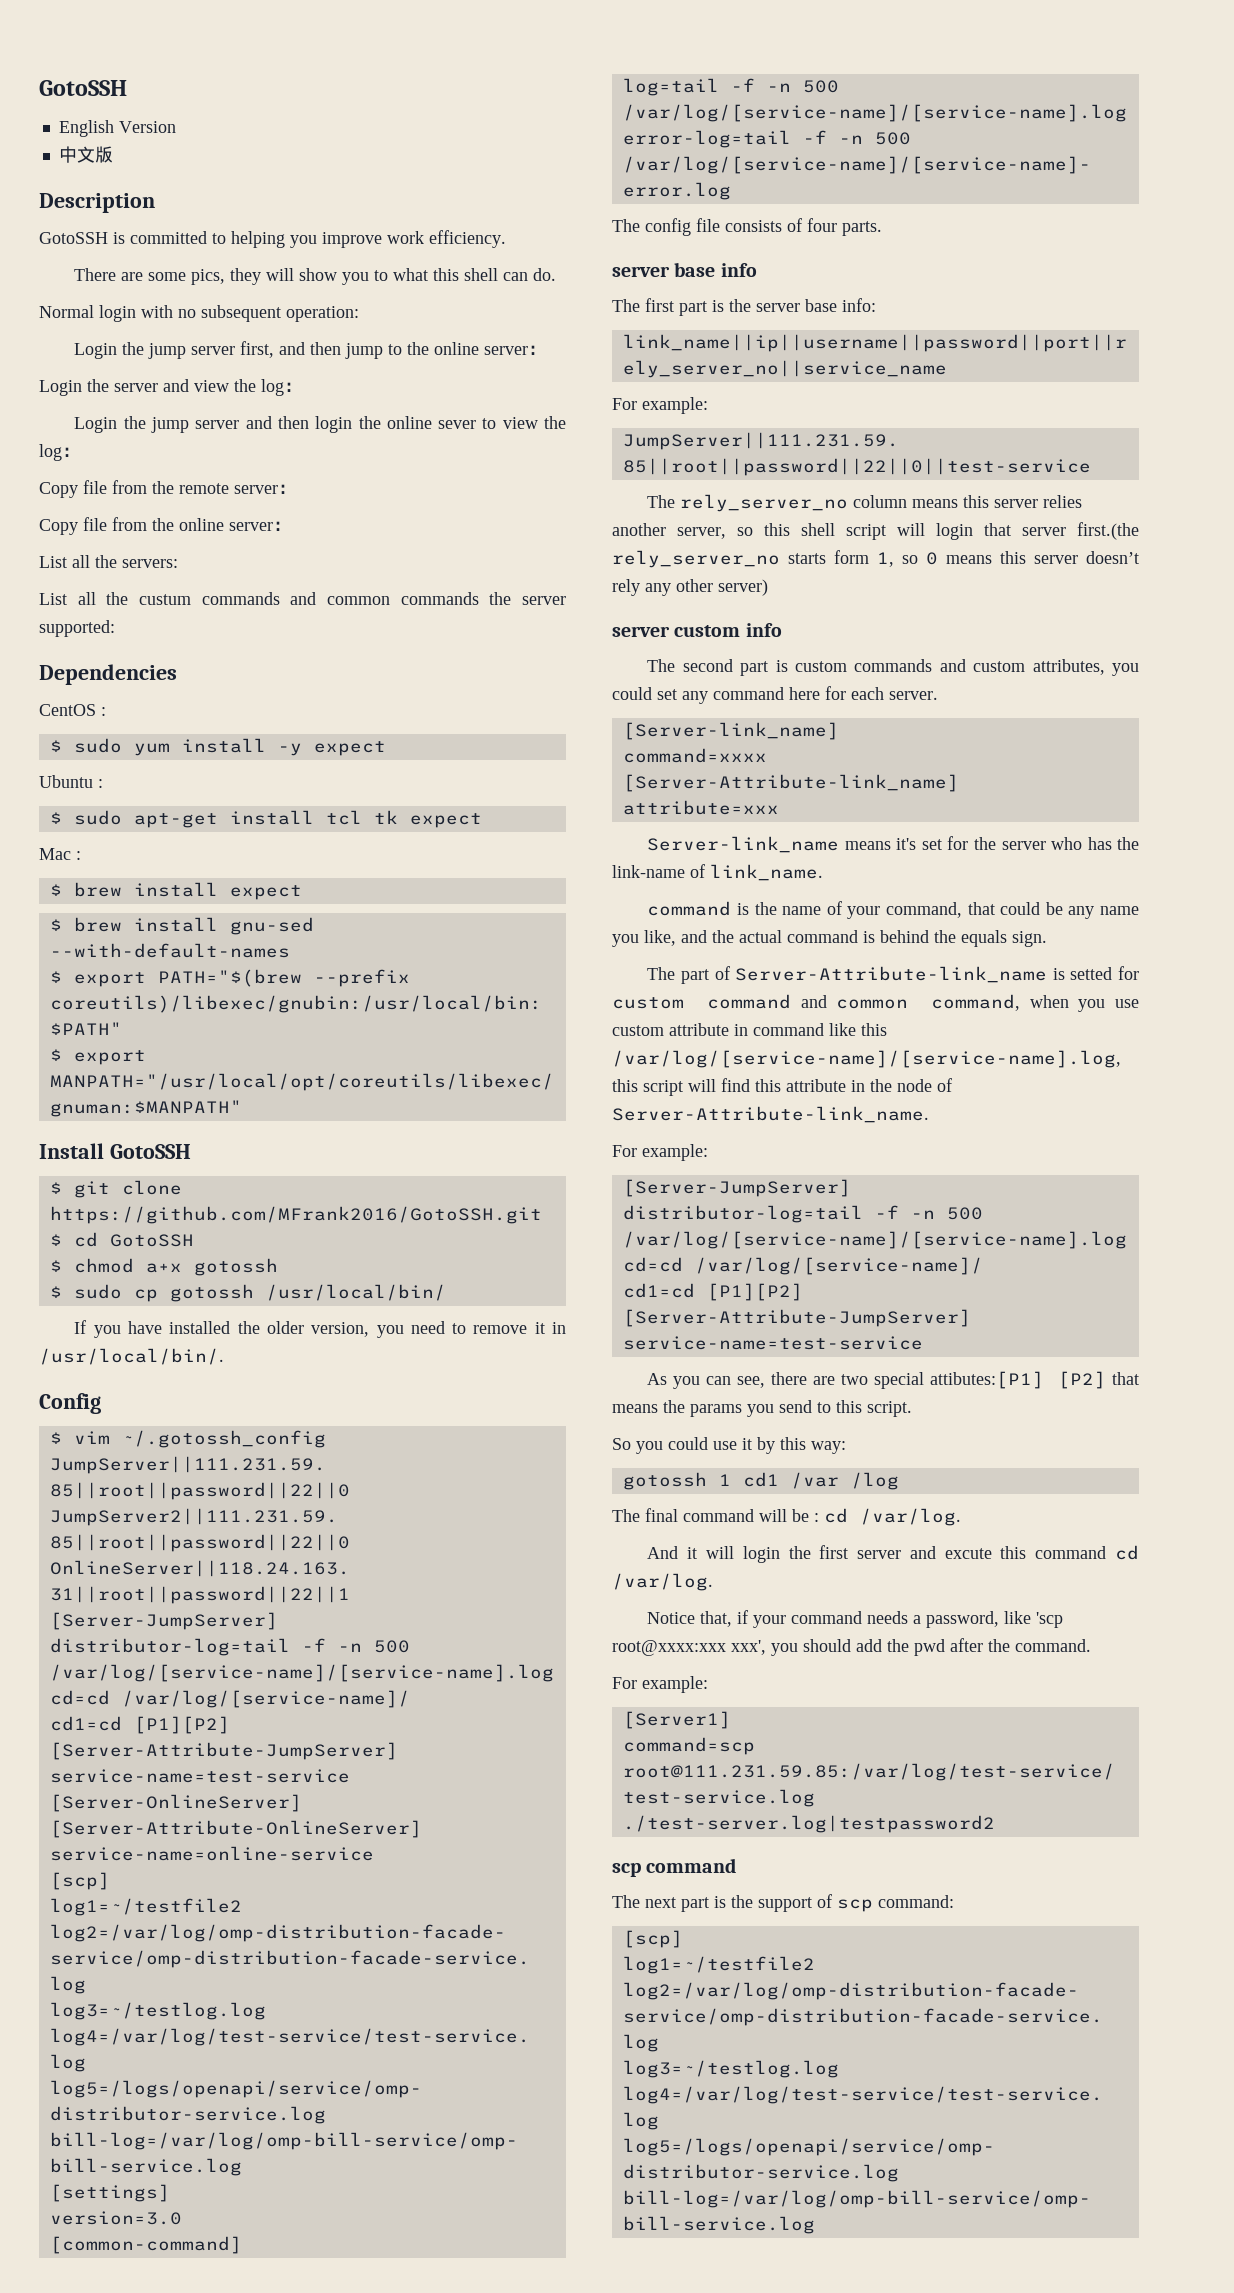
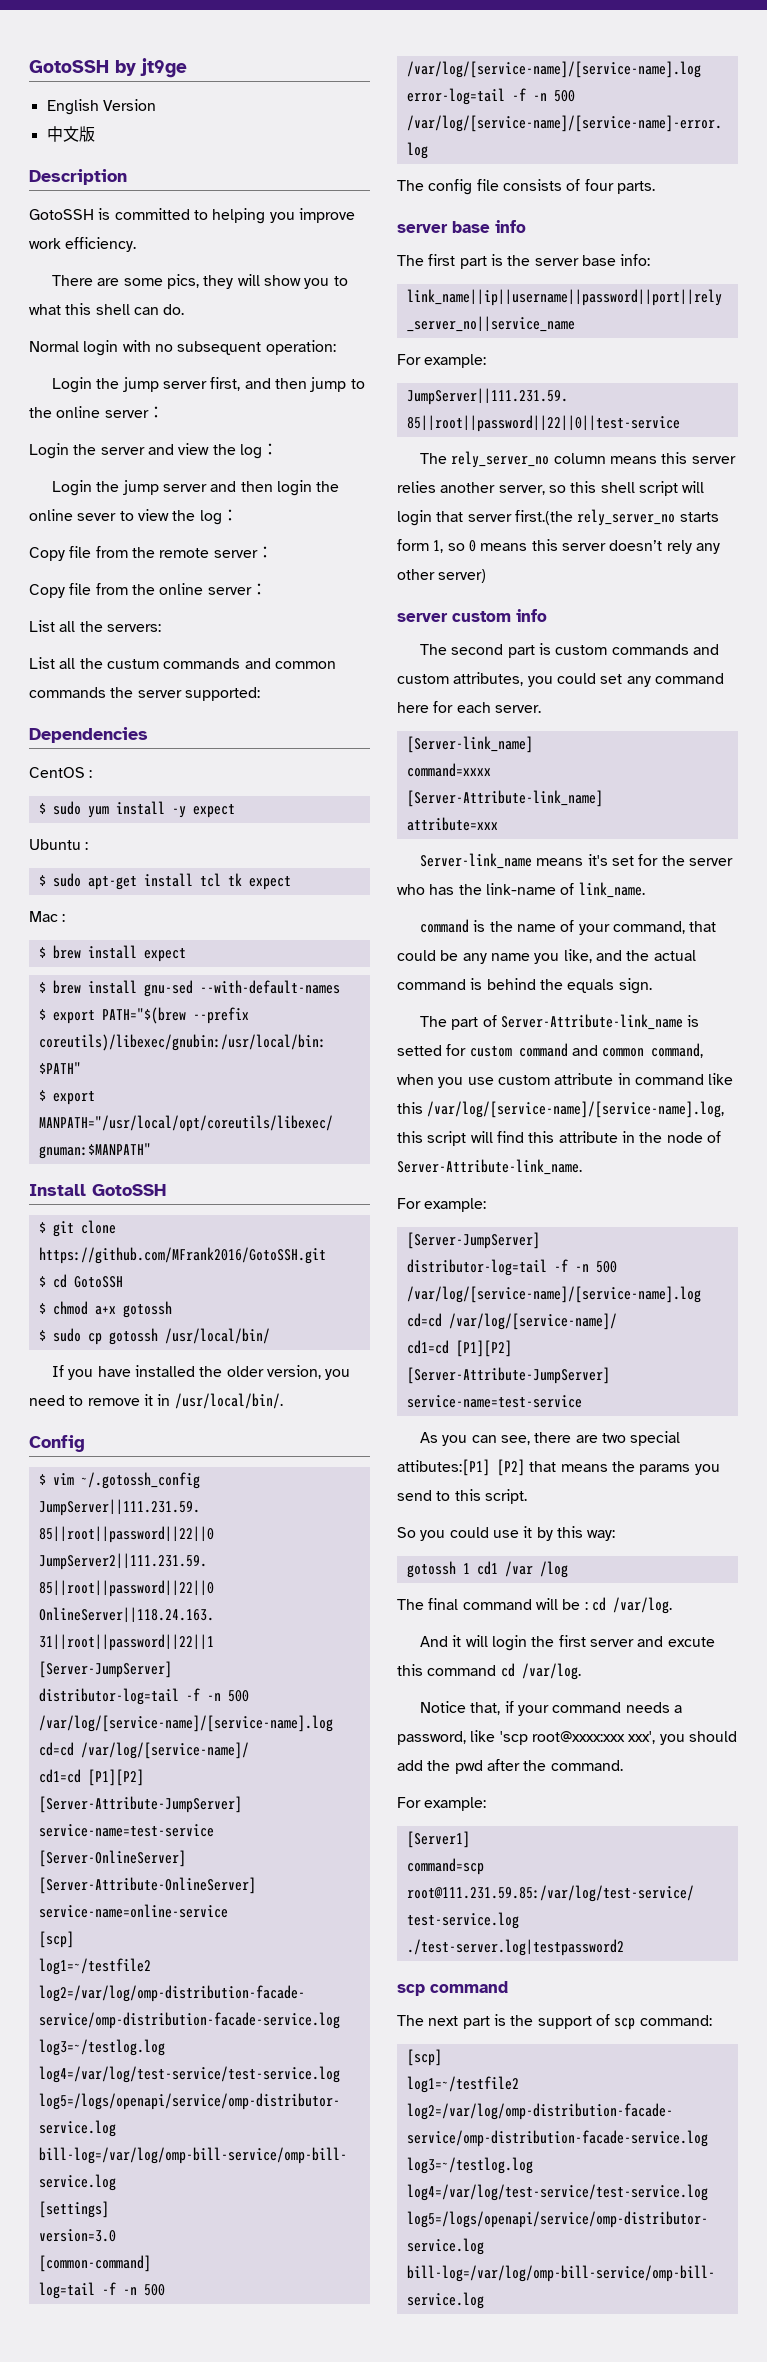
[39,80,127,96] GotoSSH -> [29,58,187,78] GotoSSH by jt9ge

